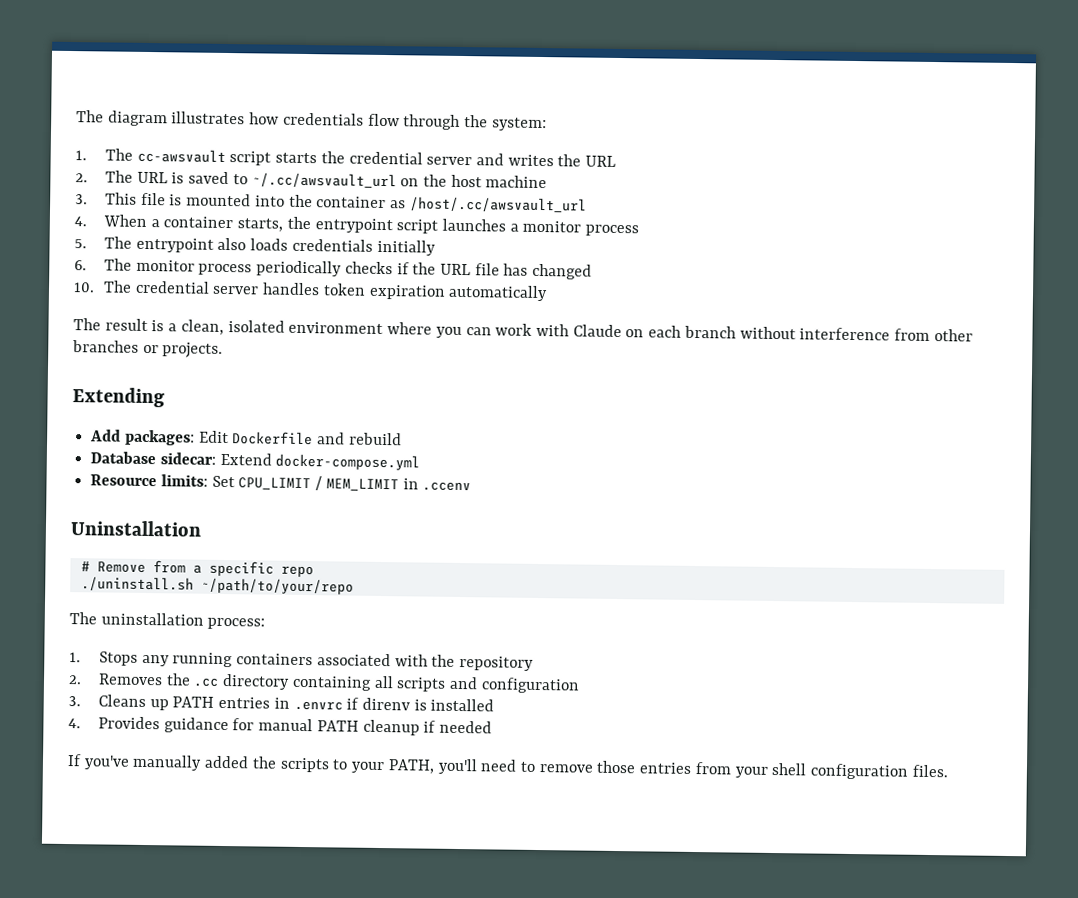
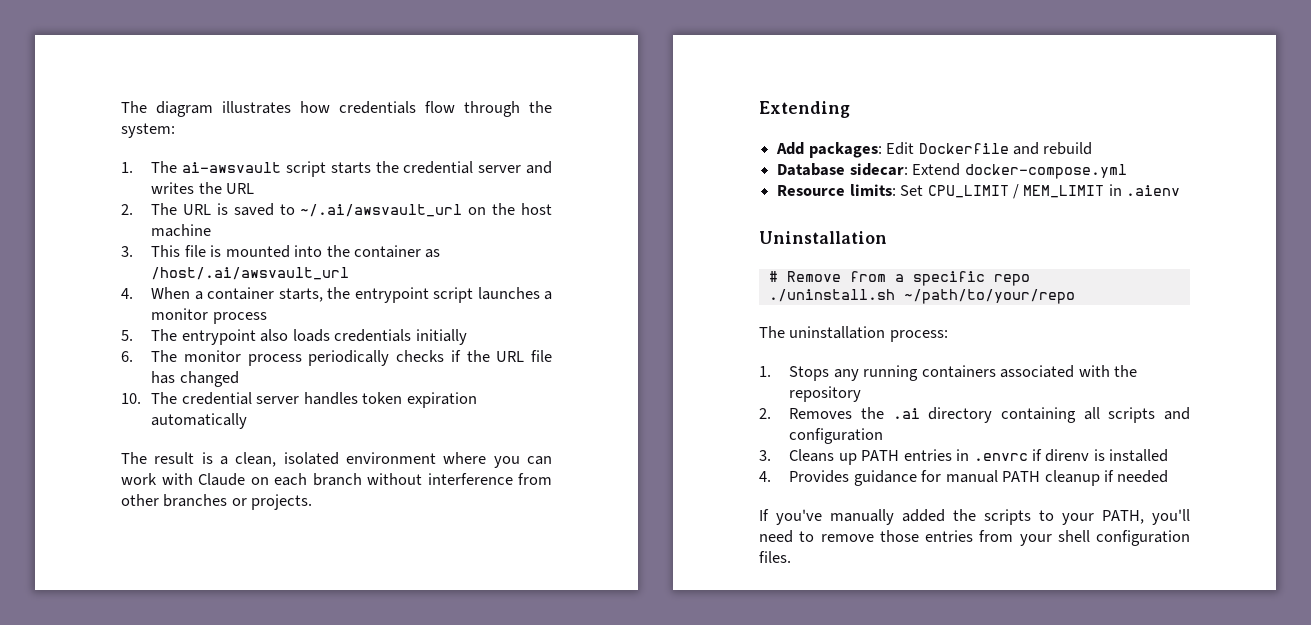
[136,148,226,163] cc-awsvault -> [182,162,282,173] ai-awsvault
[251,172,397,189] ~/.cc/awsvault_url -> [300,204,463,217] ~/.ai/awsvault_url
[409,196,587,213] /host/.cc/awsvault_url -> [151,267,350,280] /host/.ai/awsvault_url
[422,481,472,492] .ccenv -> [1126,185,1181,196] .aienv
[193,677,220,687] .cc -> [892,408,920,419] .ai

